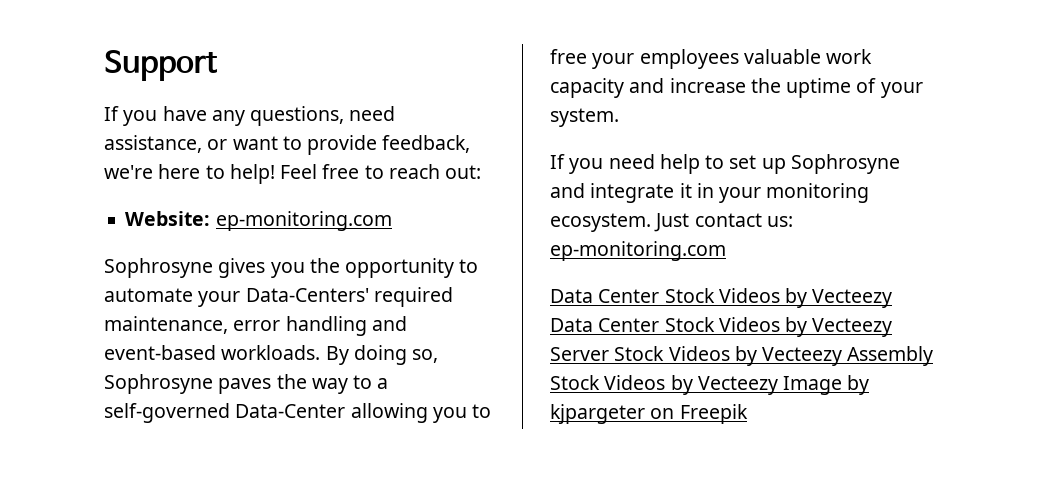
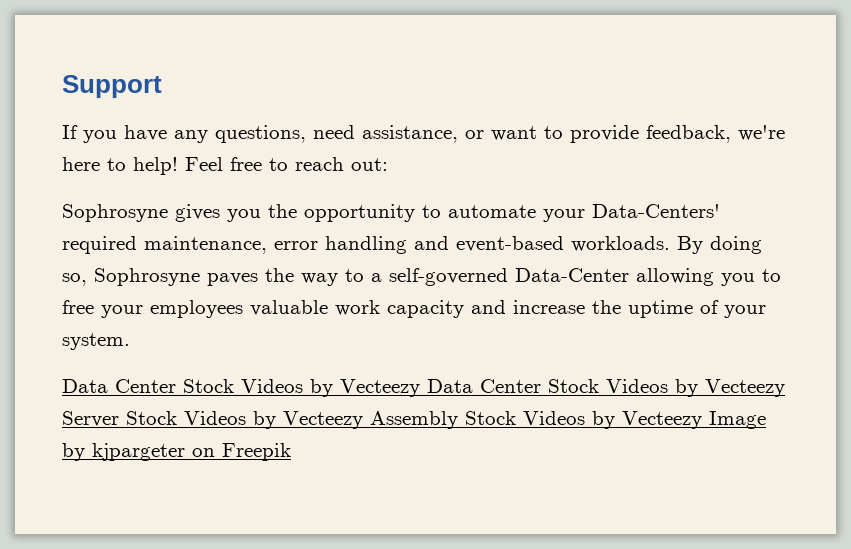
[125,211,392,231] // Website: ep-monitoring.com -> (388, 164) none
[550,154,900,174] [550,183,870,203] [550,213,793,232] [550,241,726,261] // If you need help to set up Sophrosyne and integrate it in your monitoring ecosystem. Just contact us: ep-monitoring.com -> (130, 341) none

